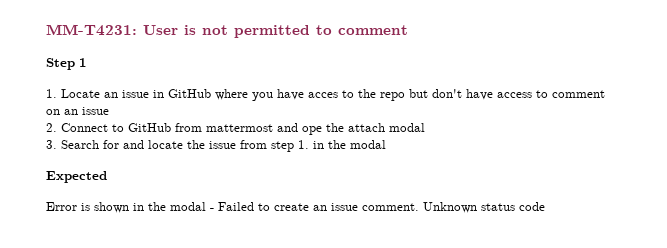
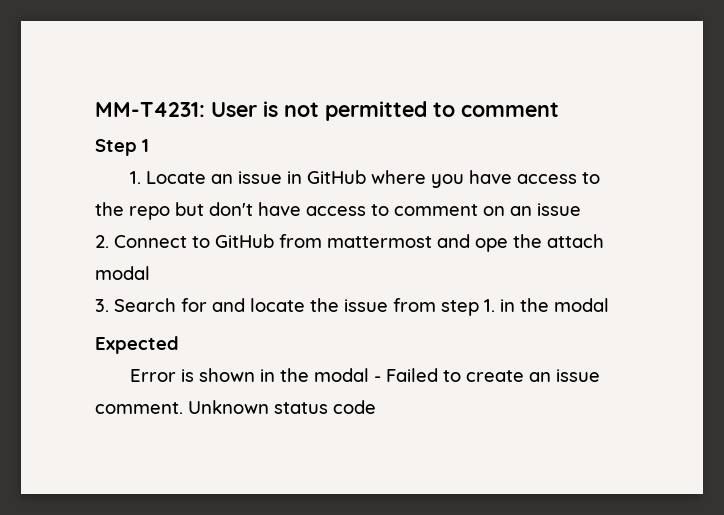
[308,92,338,98] acces -> [517,174,578,184] access

